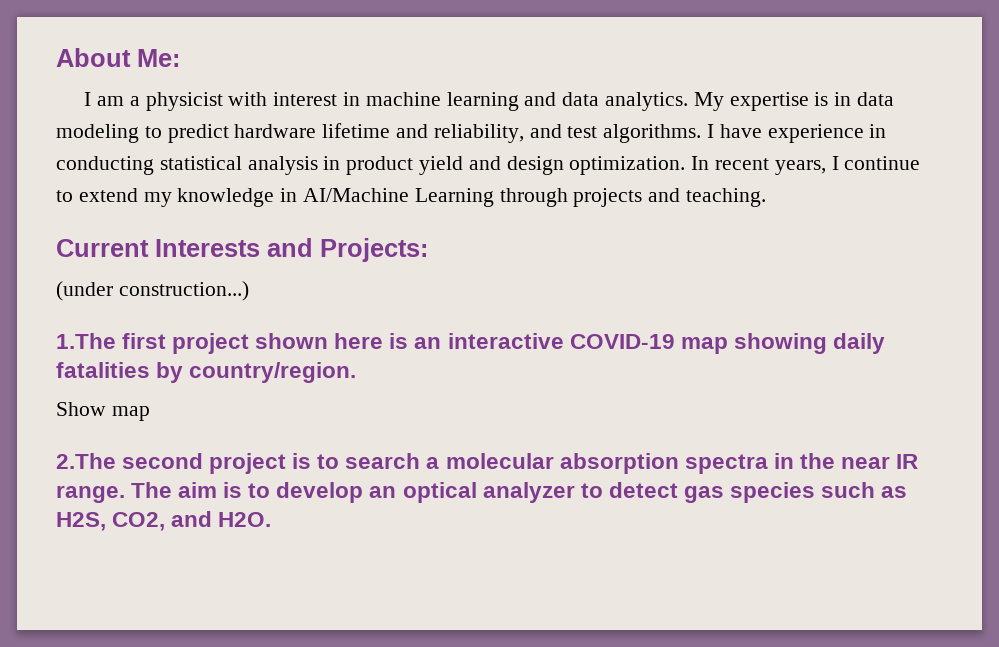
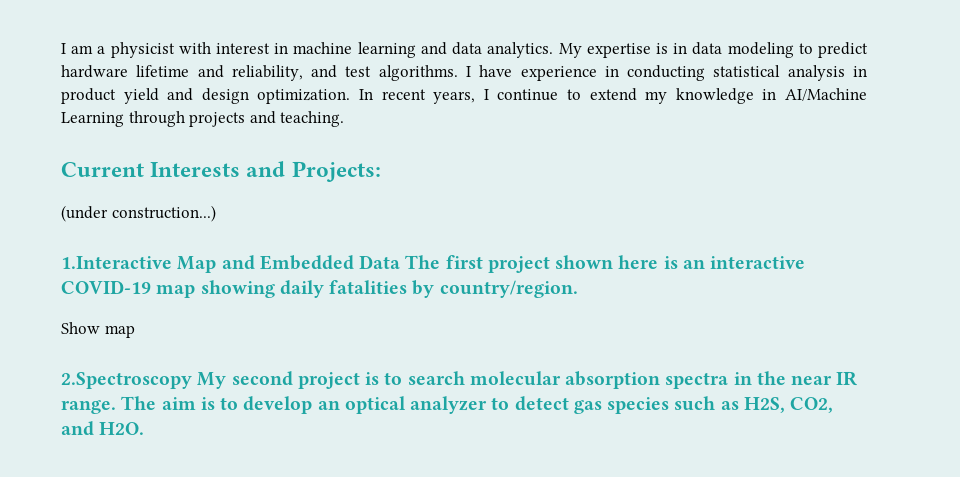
[56,48,180,67] About Me: // -> (61, 48) none
[56,333,116,349] 1.The -> [61,255,441,273] 1.Interactive Map and Embedded Data The
[56,453,116,469] 2.The -> [61,372,227,389] 2.Spectroscopy My
[426,457,440,469] a -> (465, 378) none

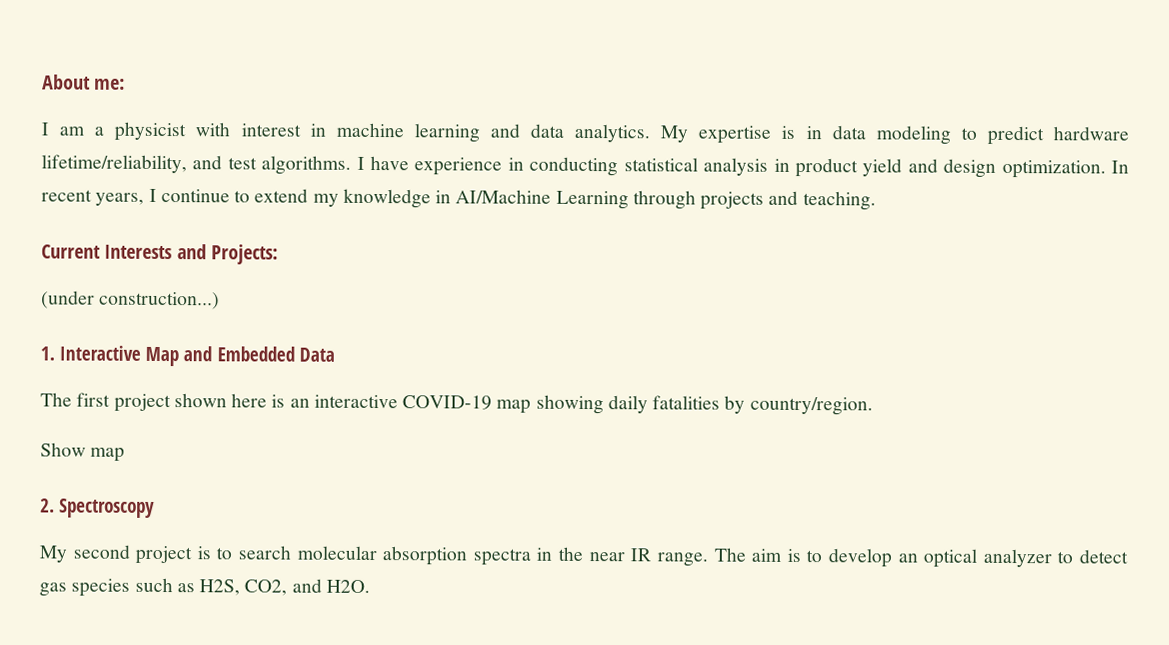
(61, 48) none -> [42,74,126,90] About me: //
[136,65,303,81] lifetime and reliability, -> [41,154,187,174] lifetime/reliability,
[61,256,172,269] 1.Interactive -> [40,345,142,361] 1. Interactive
(401, 262) none -> (335, 354) //
[61,372,192,389] 2.Spectroscopy -> [40,498,156,518] 2. Spectroscopy //

